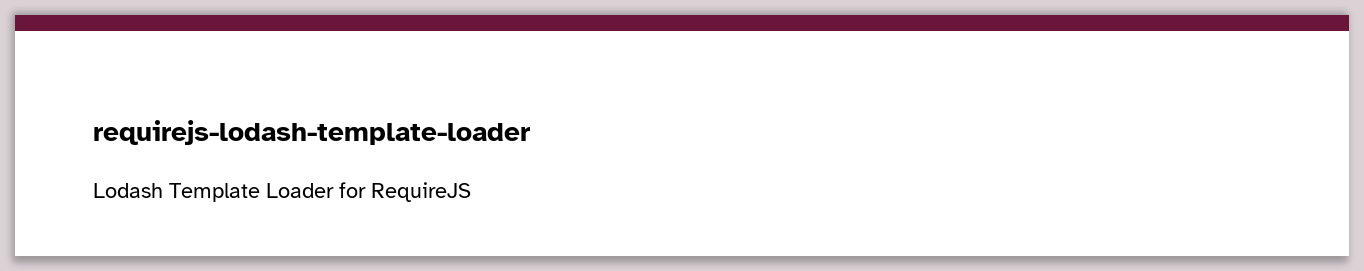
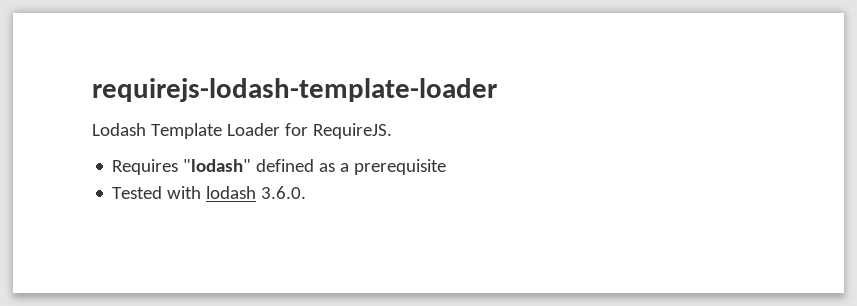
[371,182,471,202] RequireJS -> [312,123,392,139] [112,159,447,175] [112,186,307,199] RequireJS. // Requires "lodash" defined as a prerequisite // Tested with lodash 3.6.0.

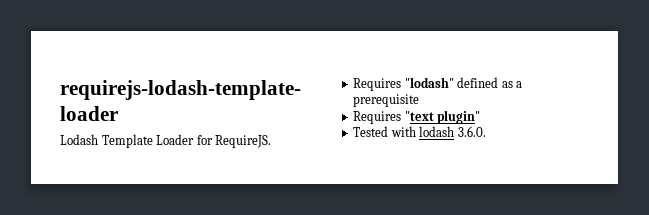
(447, 167) none -> [353,110,481,124] // Requires "text plugin"

